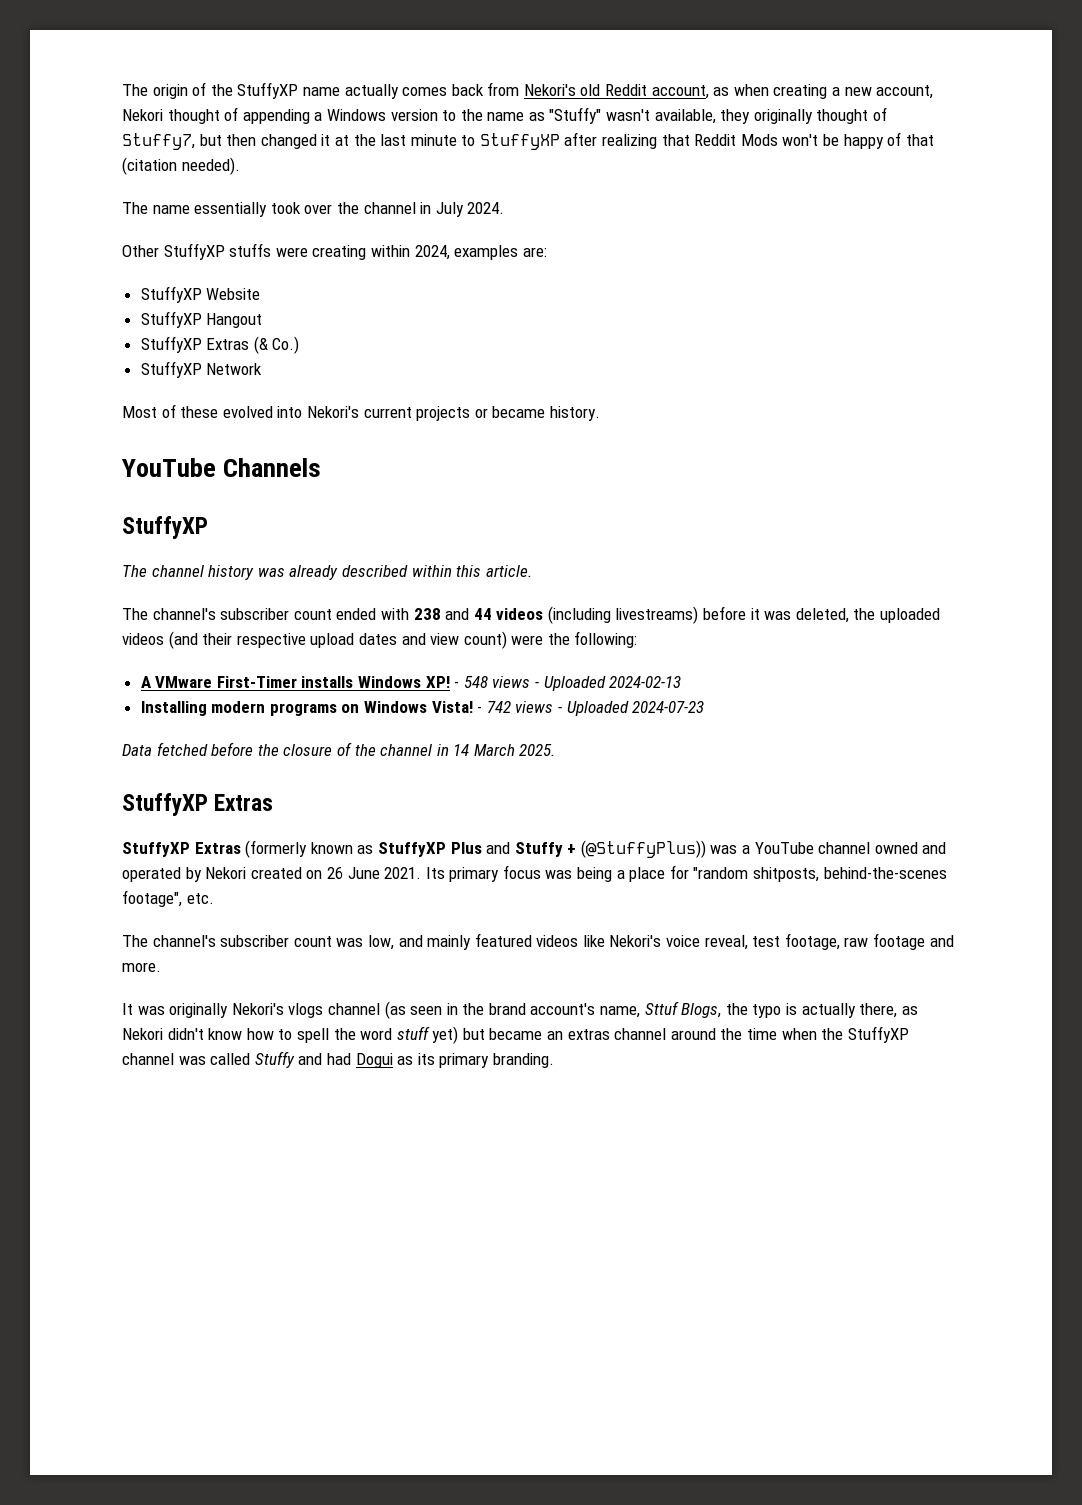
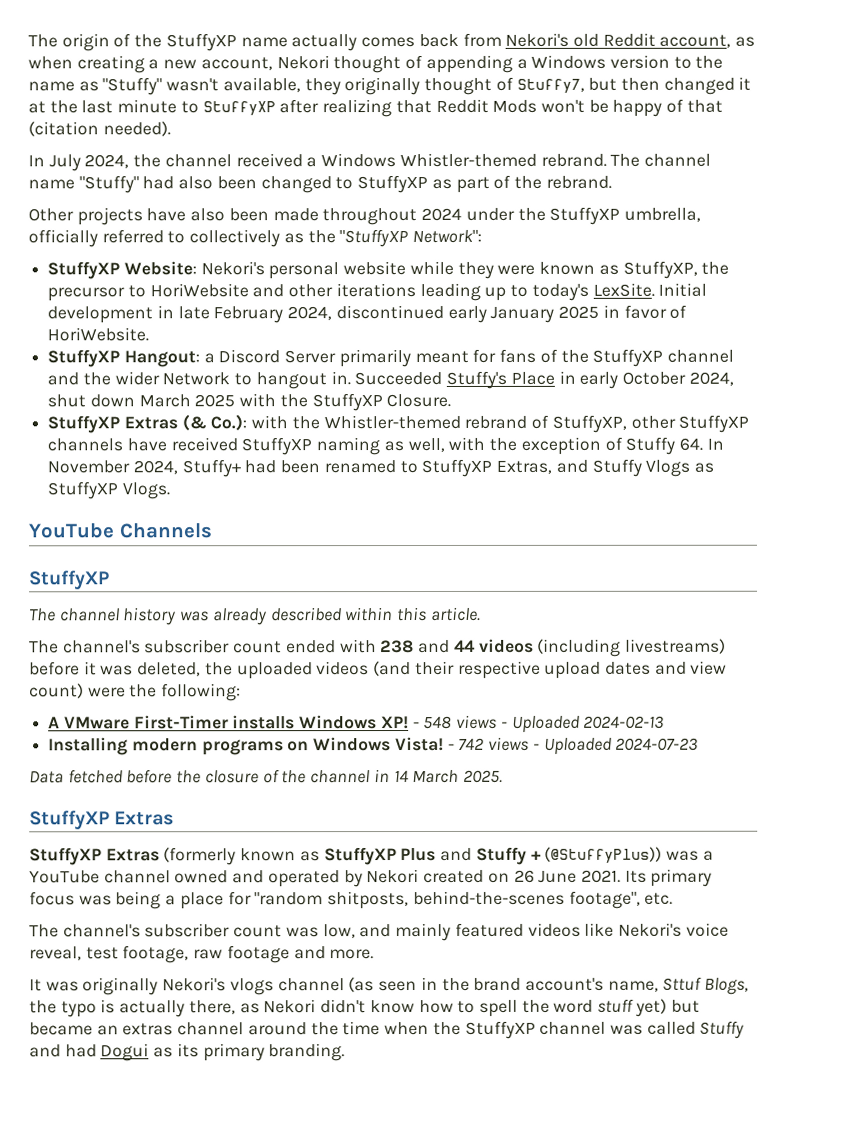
[122,202,505,217] [122,243,547,260] [140,286,261,303] [140,311,263,328] [140,336,300,354] [140,361,263,378] [122,404,600,421] The name essentially took over the channel in July 2024. // Other StuffyXP stuffs were creating within 2024, examples are: // StuffyXP Website // StuffyXP Hangout // StuffyXP Extras (& Co.) // StuffyXP Network // Most of these evolved into Nekori's current projects or became history. -> [28,152,711,172] [28,174,612,194] [28,206,701,226] [28,229,483,248] [47,260,730,280] [47,282,708,302] [47,304,688,324] [47,327,150,342] [47,348,734,368] [47,370,734,390] [47,393,452,412] [47,414,750,434] [47,436,724,456] [47,458,714,478] [47,481,170,500] In July 2024, the channel received a Windows Whistler-themed rebrand. The channel name "Stuffy" had also been changed to StuffyXP as part of the rebrand. // Other projects have also been made throughout 2024 under the StuffyXP umbrella, officially referred to collectively as the "StuffyXP Network": // StuffyXP Website: Nekori's personal website while they were known as StuffyXP, the precursor to HoriWebsite and other iterations leading up to today's LexSite. Initial development in late February 2024, discontinued early January 2025 in favor of HoriWebsite. // StuffyXP Hangout: a Discord Server primarily meant for fans of the StuffyXP channel and the wider Network to hangout in. Succeeded Stuffy's Place in early October 2024, shut down March 2025 with the StuffyXP Closure. // StuffyXP Extras (& Co.): with the Whistler-themed rebrand of StuffyXP, other StuffyXP channels have received StuffyXP naming as well, with the exception of Stuffy 64. In November 2024, Stuffy+ had been renamed to StuffyXP Extras, and Stuffy Vlogs as StuffyXP Vlogs.

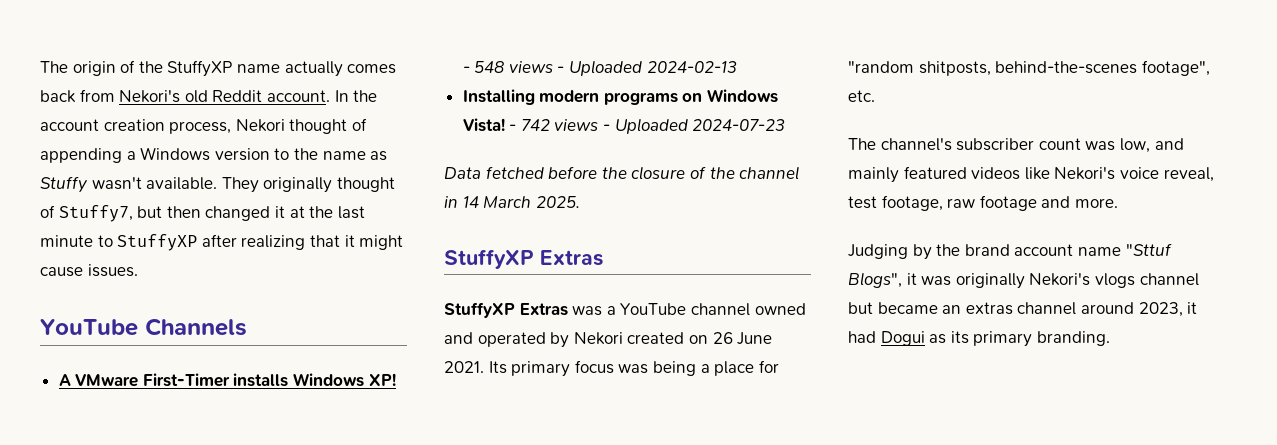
[659,34,756,48] [28,55,273,74] account, as when creating a new account, -> [266,90,378,102] [40,119,232,134] account. In the account creation process,
[102,77,341,96] "Stuffy" wasn't available, they -> [40,176,259,193] Stuffy wasn't available. They
[435,98,723,117] [28,121,171,137] [28,152,711,172] [28,174,612,194] [28,206,701,226] [28,229,483,248] [47,260,730,280] [47,282,708,302] [47,304,688,324] [47,327,150,342] [47,348,734,368] [47,370,734,390] [47,393,452,412] [47,414,750,434] [47,436,724,456] [47,458,714,478] [47,481,170,500] [28,522,212,539] [29,570,110,590] [29,606,481,626] [29,638,726,657] [29,660,728,680] [29,683,242,702] Reddit Mods won't be happy of that (citation needed). // In July 2024, the channel received a Windows Whistler-themed rebrand. The channel name "Stuffy" had also been changed to StuffyXP as part of the rebrand. // Other projects have also been made throughout 2024 under the StuffyXP umbrella, officially referred to collectively as the "StuffyXP Network": // StuffyXP Website: Nekori's personal website while they were known as StuffyXP, the precursor to HoriWebsite and other iterations leading up to today's LexSite. Initial development in late February 2024, discontinued early January 2025 in favor of HoriWebsite. // StuffyXP Hangout: a Discord Server primarily meant for fans of the StuffyXP channel and the wider Network to hangout in. Succeeded Stuffy's Place in early October 2024, shut down March 2025 with the StuffyXP Closure. // StuffyXP Extras (& Co.): with the Whistler-themed rebrand of StuffyXP, other StuffyXP channels have received StuffyXP naming as well, with the exception of Stuffy 64. In November 2024, Stuffy+ had been renamed to StuffyXP Extras, and Stuffy Vlogs as StuffyXP Vlogs. // YouTube Channels // StuffyXP // The channel history was already described within this article. // The channel's subscriber count ended with 238 and 44 videos (including livestreams) before it was deleted, the uploaded videos (and their respective upload dates and view count) were the following: -> [344,235,404,250] [40,264,138,277] [40,318,247,336] it might cause issues. // YouTube Channels
[163,846,663,866] (formerly known as StuffyXP Plus and Stuffy + (@StuffyPlus)) -> (568, 309) none
[29,979,42,992] It -> [848,243,1172,260] [848,272,917,288] Judging by the brand account name "Sttuf Blogs", it
[348,976,750,995] [29,998,667,1018] (as seen in the brand account's name, Sttuf Blogs, the typo is actually there, as Nekori didn't know how to spell the word stuff yet) -> (1199, 279) none
[310,1020,745,1039] [29,1044,61,1058] the time when the StuffyXP channel was called Stuffy and -> [1138,302,1198,317] 2023, it

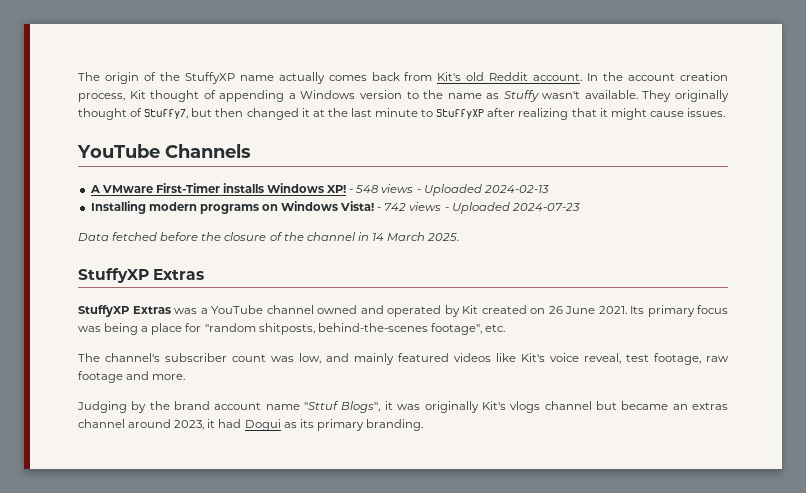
[119,90,181,103] Nekori's -> [437,72,462,81] Kit's
[235,119,285,132] Nekori -> [129,90,146,99] Kit
[573,332,623,345] Nekori -> [462,305,478,314] Kit
[1054,167,1116,180] Nekori's -> [521,353,545,362] Kit's
[1029,273,1091,286] Nekori's -> [481,401,506,410] Kit's

